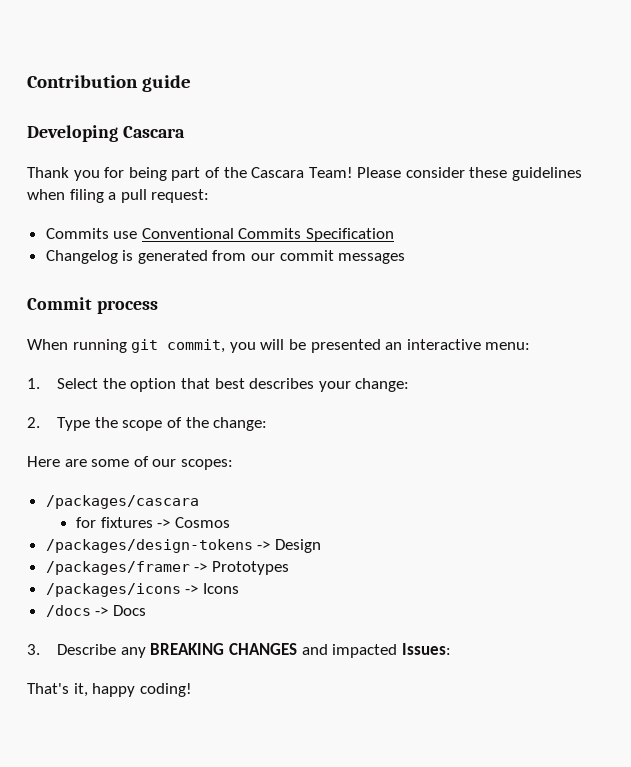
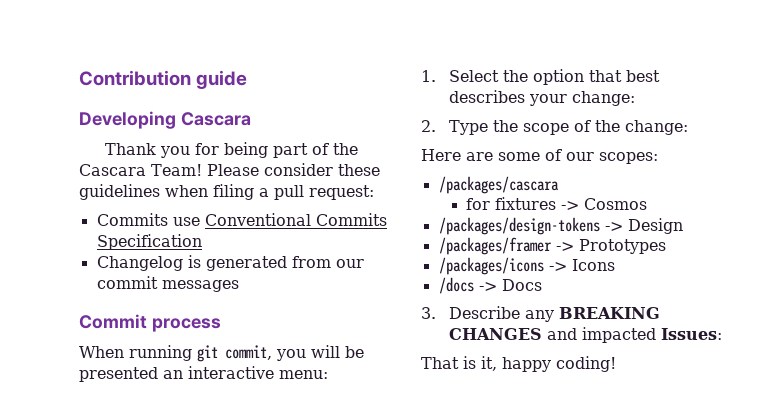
[27,683,69,694] That's -> [421,356,476,369] That is

